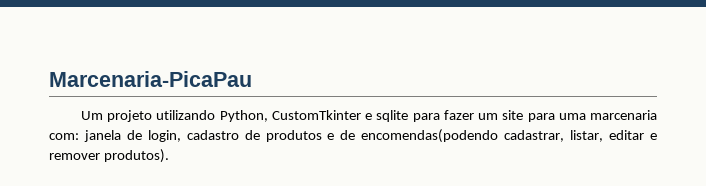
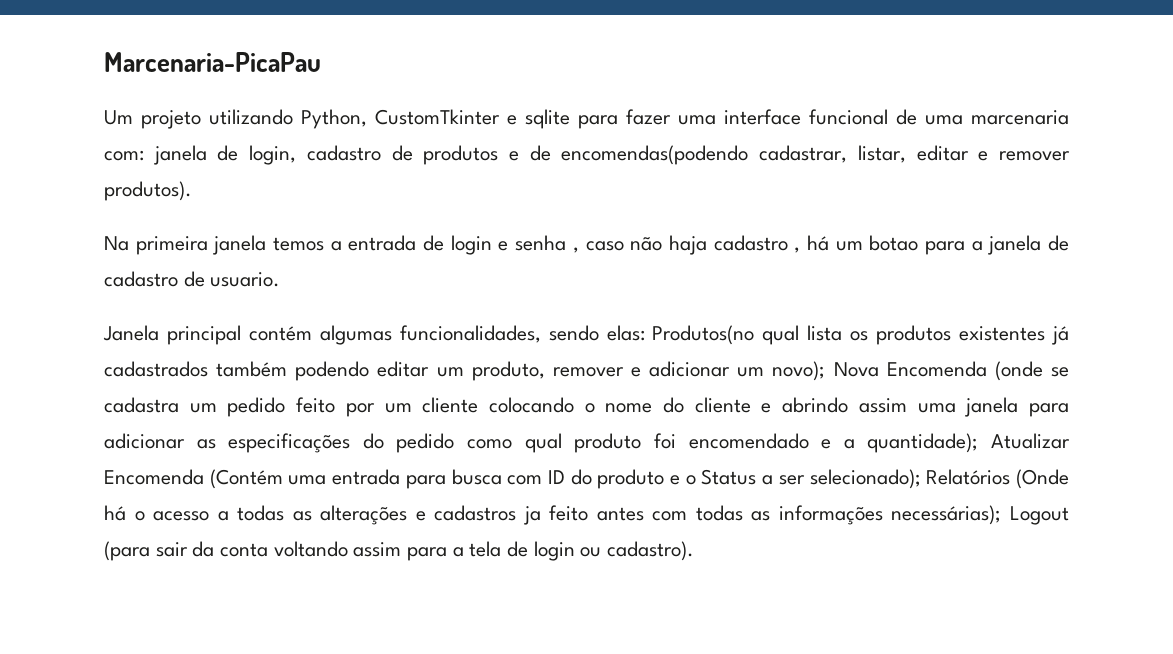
[478,110,555,122] um site para -> [678,109,917,125] uma interface funcional de
(169, 156) none -> [104,235,1069,255] [104,271,281,287] [103,325,1069,345] [104,361,1069,381] [104,397,1070,417] [104,433,1071,453] [104,469,1070,489] [104,505,1069,525] [104,541,695,561] // Na primeira janela temos a entrada de login e senha , caso não haja cadastro , há um botao para a janela de cadastro de usuario. // Janela principal contém algumas funcionalidades, sendo elas: Produtos(no qual lista os produtos existentes já cadastrados também podendo editar um produto, remover e adicionar um novo); Nova Encomenda (onde se cadastra um pedido feito por um cliente colocando o nome do cliente e abrindo assim uma janela para adicionar as especificações do pedido como qual produto foi encomendado e a quantidade); Atualizar Encomenda (Contém uma entrada para busca com ID do produto e o Status a ser selecionado); Relatórios (Onde há o acesso a todas as alterações e cadastros ja feito antes com todas as informações necessárias); Logout (para sair da conta voltando assim para a tela de login ou cadastro).

